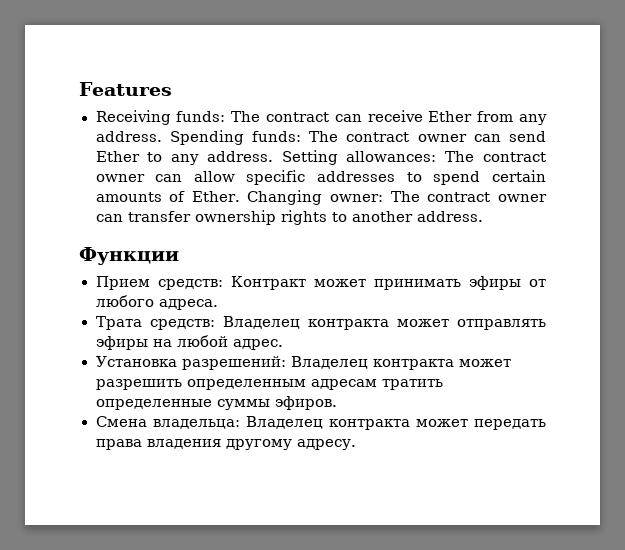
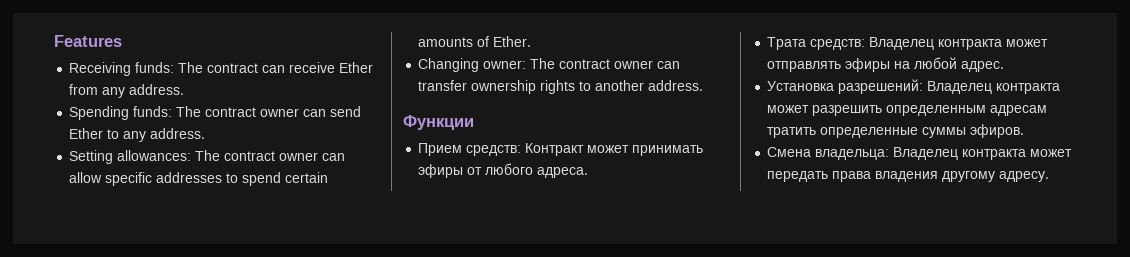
(162, 136) none -> (185, 89) //
(273, 156) none -> (206, 133) //
(240, 196) none -> (532, 41) //

